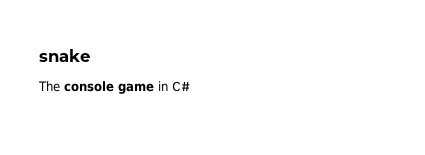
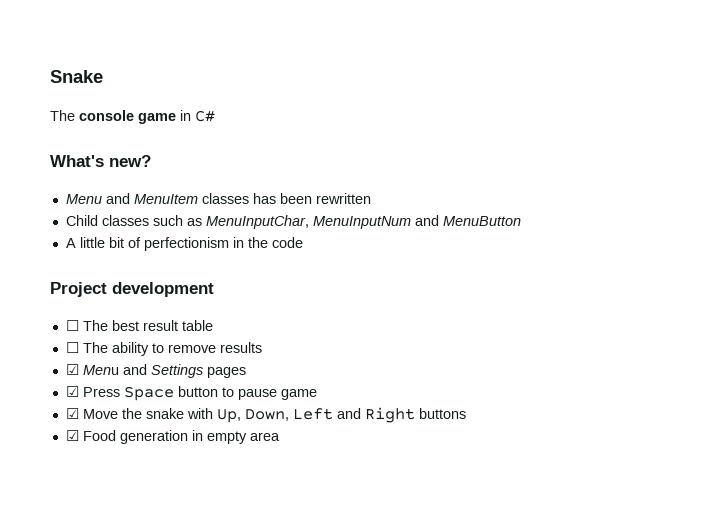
[39,49,90,62] snake -> [50,70,103,83] Snake
(190, 86) none -> [50,155,151,167] [65,193,371,204] [65,215,521,229] [65,237,303,251] [50,282,214,297] [65,320,213,331] [65,342,262,356] [65,364,246,378] [65,386,317,401] [65,407,466,423] [65,430,280,444] // What's new? // Menu and MenuItem classes has been rewritten // Child classes such as MenuInputChar, MenuInputNum and MenuButton // A little bit of perfectionism in the code // Project development // ☐ The best result table // ☐ The ability to remove results // ☑ Menu and Settings pages // ☑ Press Space button to pause game // ☑ Move the snake with Up, Down, Left and Right buttons // ☑ Food generation in empty area

